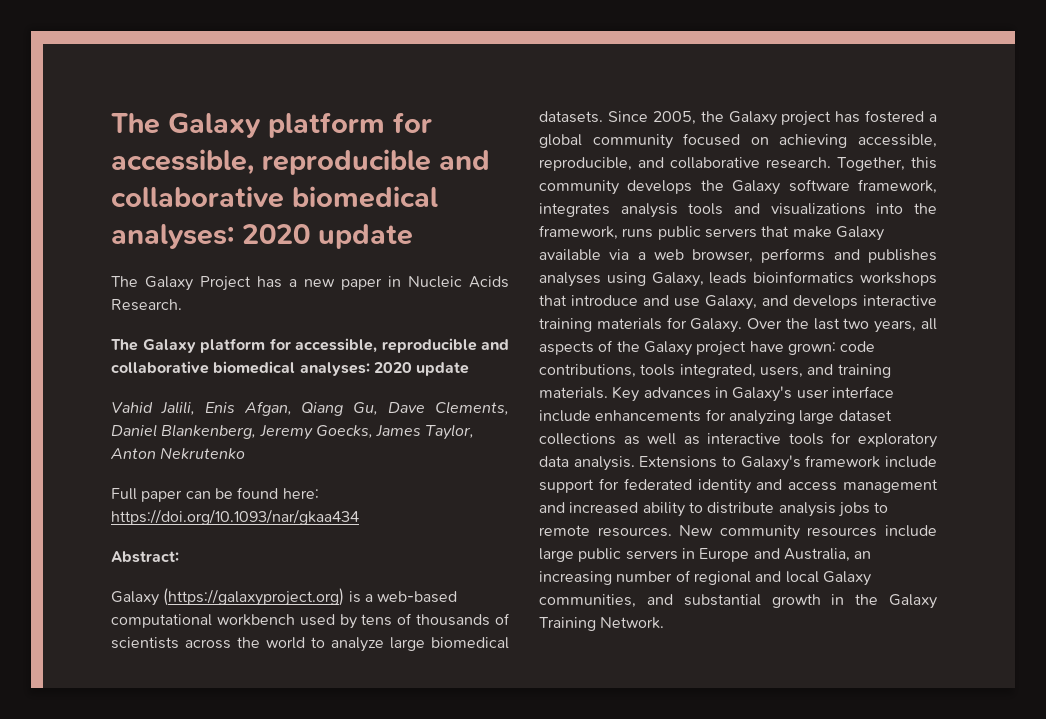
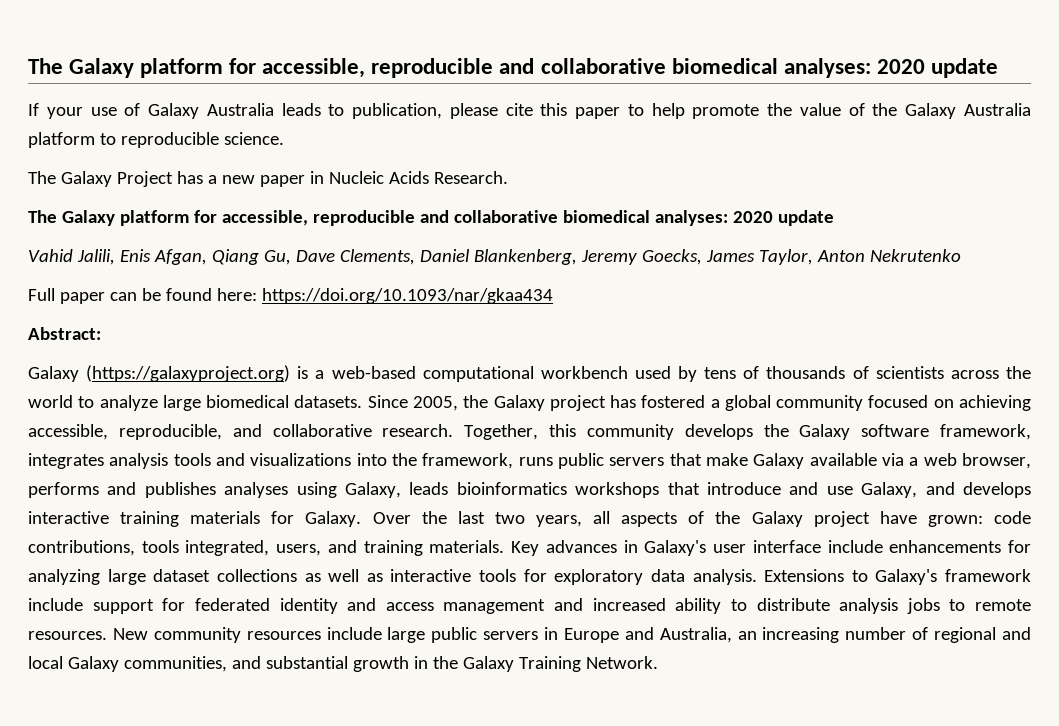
(413, 236) none -> [28,103,1032,119] [28,132,284,148] // If your use of Galaxy Australia leads to publication, please cite this paper to help promote the value of the Galaxy Australia platform to reproducible science.

